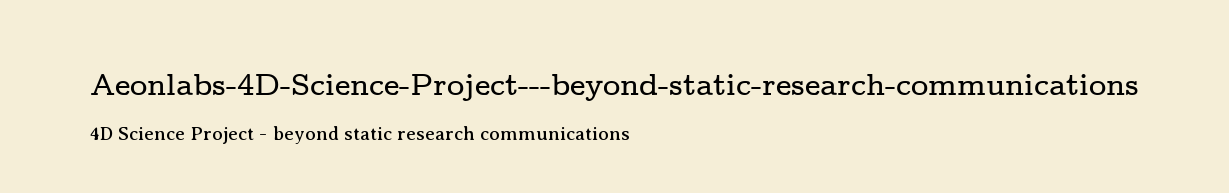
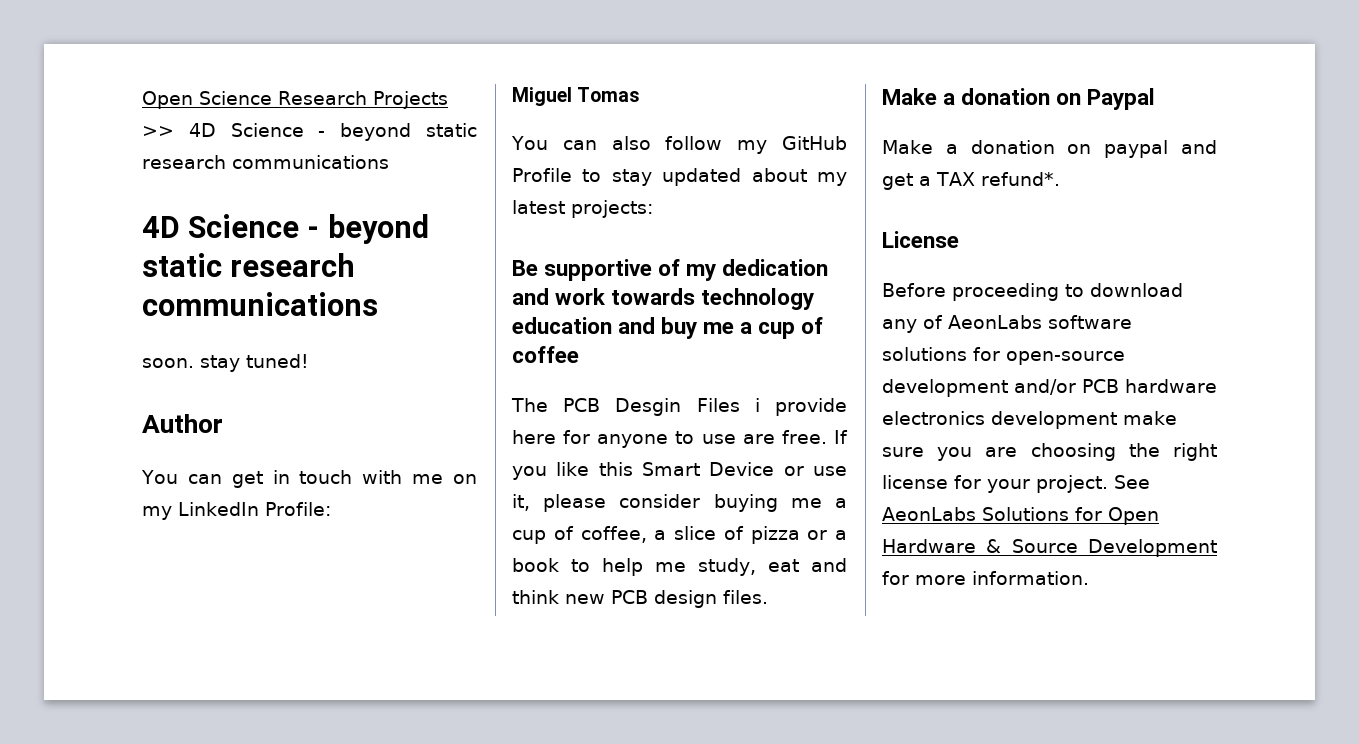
[90,74,1139,101] [90,126,630,144] Aeonlabs-4D-Science-Project---beyond-static-research-communications // 4D Science Project - beyond static research communications -> [142,91,448,109] [142,123,478,141] [142,155,389,169] [142,214,429,244] [142,253,356,277] [142,292,378,316] [142,354,309,372] [142,414,223,433] [141,470,477,488] [142,502,331,520] [512,87,641,106] [511,136,847,154] [512,168,847,186] [512,200,653,218] [512,259,829,281] [512,288,815,310] [512,317,824,339] [512,346,579,363] [511,398,847,416] [512,430,848,448] [512,462,847,480] [512,494,847,512] [512,526,847,544] [512,558,847,576] [512,590,768,608] [882,88,1156,110] [882,140,1217,158] [882,172,1060,190] [882,231,959,248] [882,283,1183,301] [882,315,1132,333] [882,347,1125,365] [882,379,1217,397] [882,411,1177,429] [882,443,1217,461] [882,475,1150,493] [882,507,1159,525] [882,539,1217,557] [882,571,1089,585] Open Science Research Projects >> 4D Science - beyond static research communications // 4D Science - beyond static research communications // soon. stay tuned! // Author // You can get in touch with me on my LinkedIn Profile: // Miguel Tomas // You can also follow my GitHub Profile to stay updated about my latest projects: // Be supportive of my dedication and work towards technology education and buy me a cup of coffee // The PCB Desgin Files i provide here for anyone to use are free. If you like this Smart Device or use it, please consider buying me a cup of coffee, a slice of pizza or a book to help me study, eat and think new PCB design files. // Make a donation on Paypal // Make a donation on paypal and get a TAX refund*. // License // Before proceeding to download any of AeonLabs software solutions for open-source development and/or PCB hardware electronics development make sure you are choosing the right license for your project. See AeonLabs Solutions for Open Hardware & Source Development for more information.

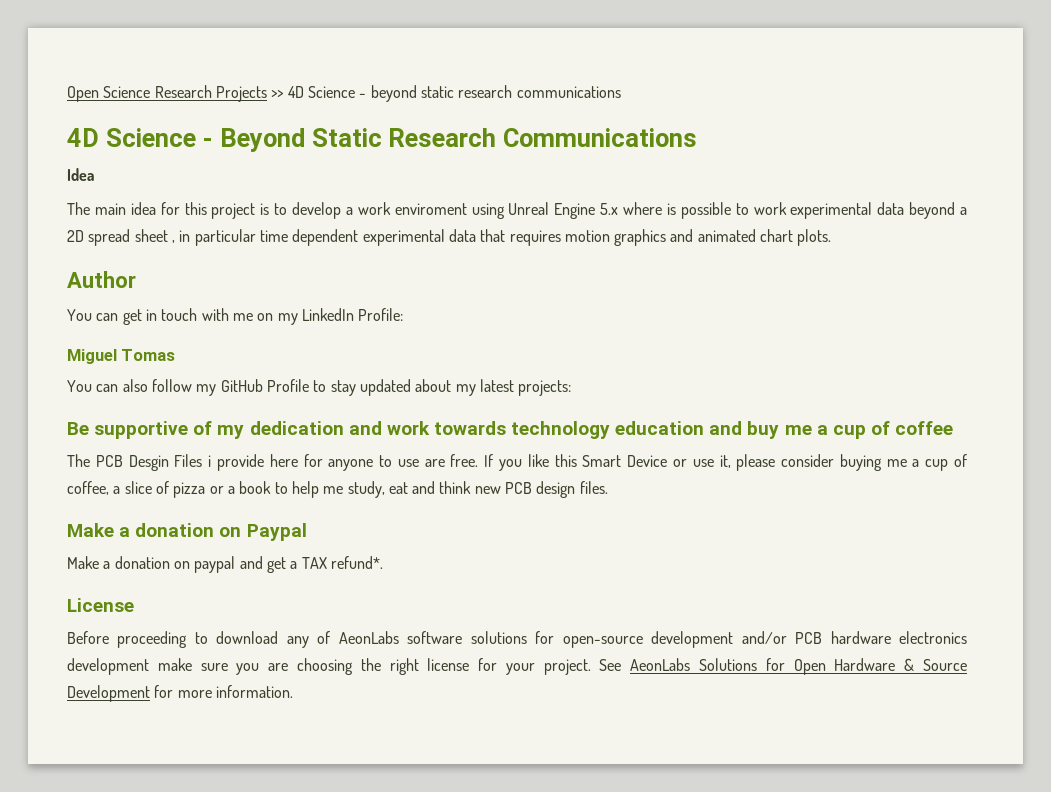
[327,214,429,244] [142,253,356,277] [142,292,378,316] [142,354,309,372] beyond static research communications // soon. stay tuned! -> [219,128,698,152] [67,168,95,181] [67,202,967,219] [67,229,832,246] Beyond Static Research Communications // Idea // The main idea for this project is to develop a work enviroment using Unreal Engine 5.x where is possible to work experimental data beyond a 2D spread sheet , in particular time dependent experimental data that requires motion graphics and animated chart plots.

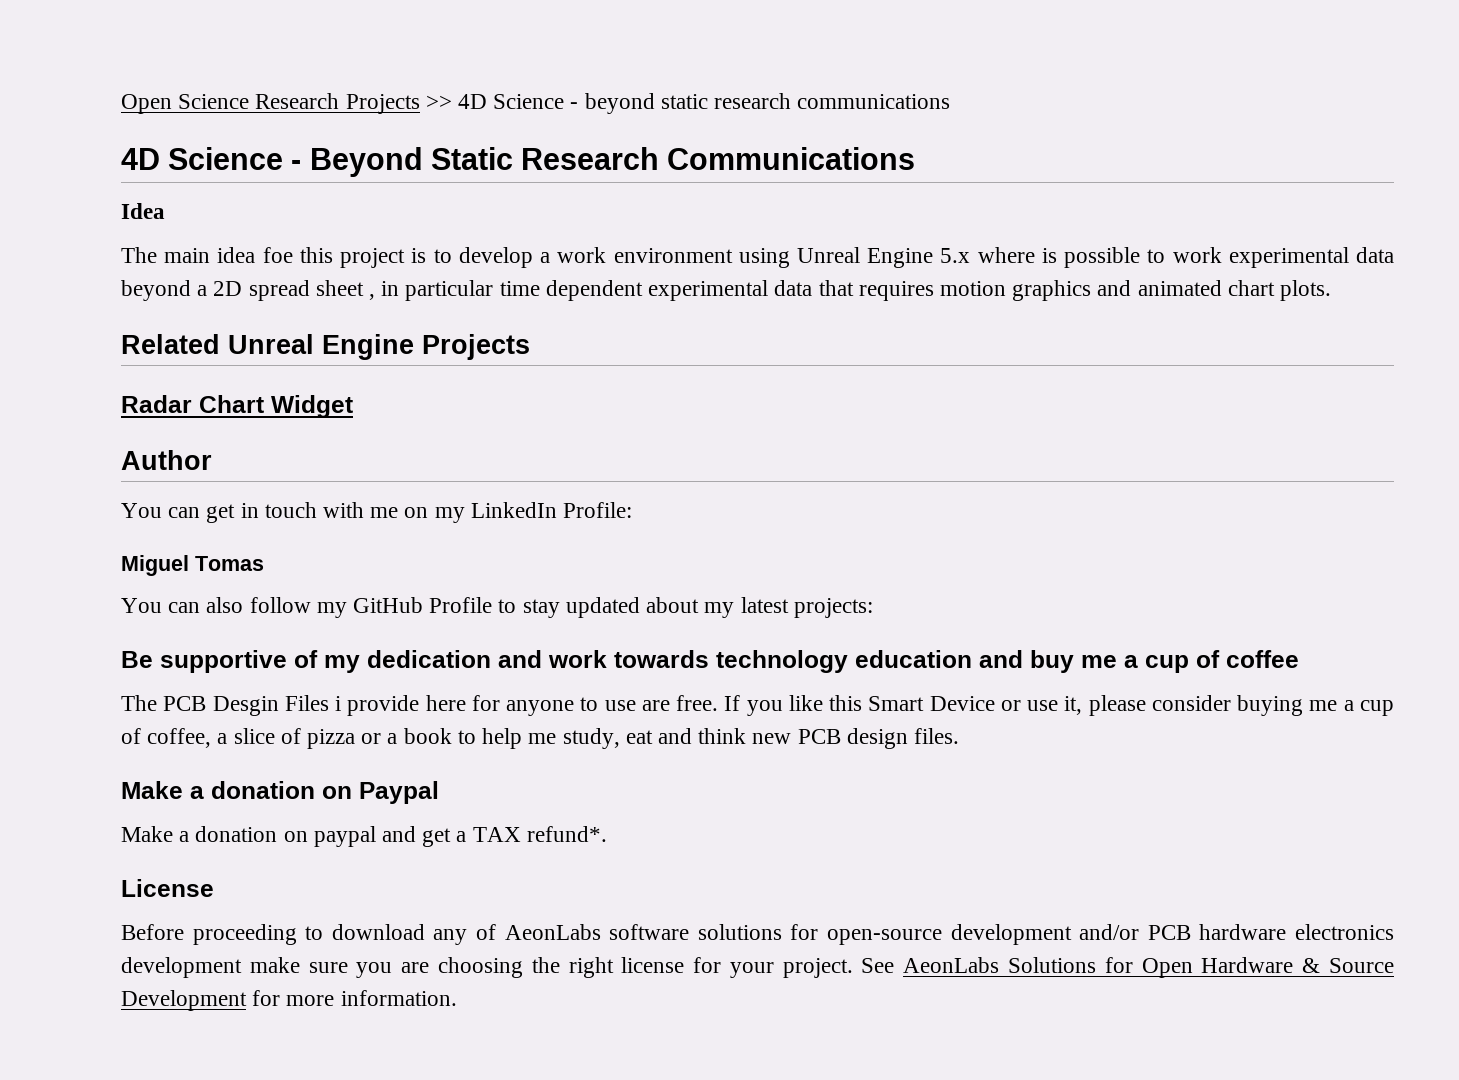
[160,202,180,215] for -> [262,247,293,263] foe
[394,203,467,215] enviroment -> [613,248,733,263] environment
(832, 237) none -> [121,334,530,360] [121,395,353,418] // Related Unreal Engine Projects // Radar Chart Widget

